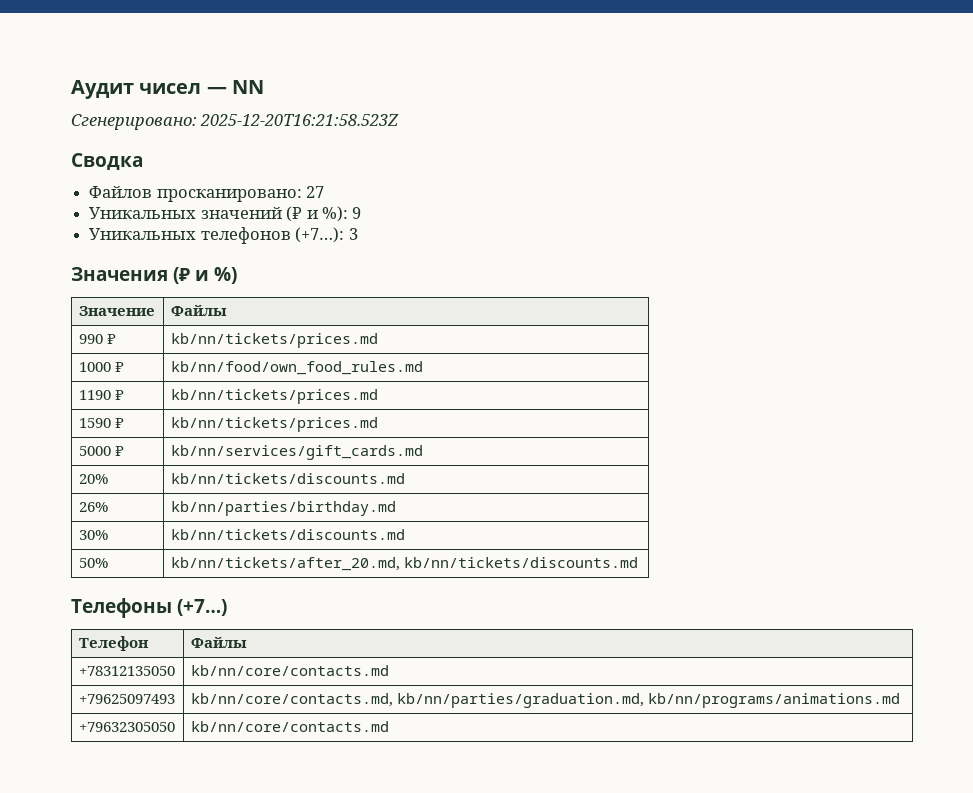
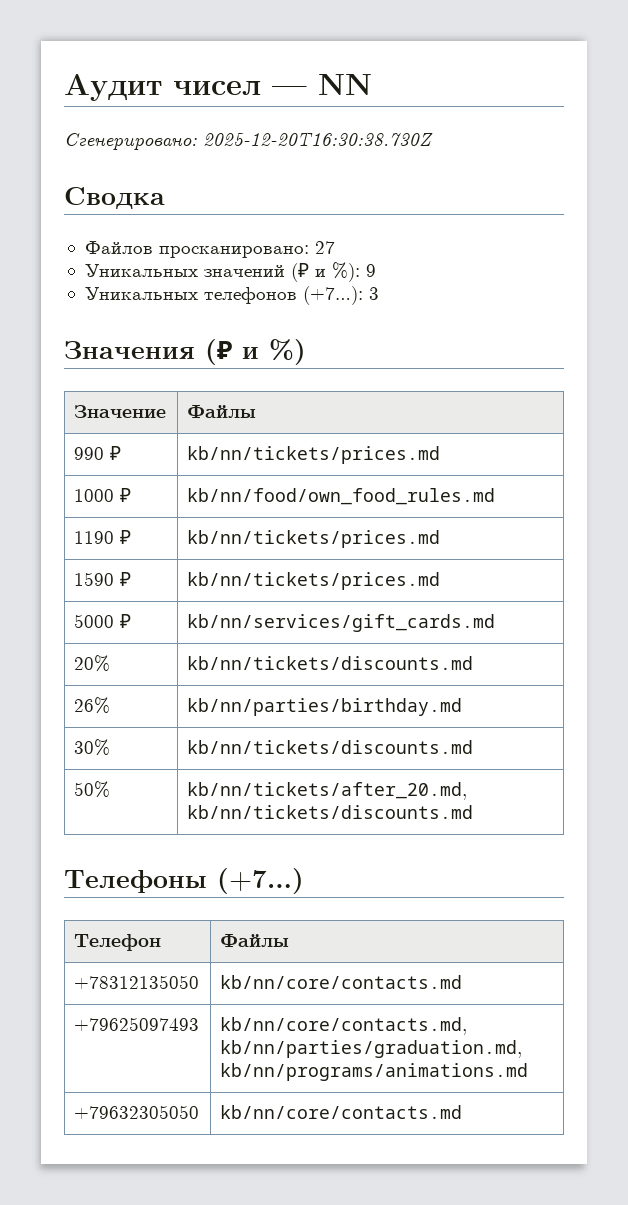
[200,114,400,126] 2025-12-20T16:21:58.523Z -> [203,132,433,146] 2025-12-20T16:30:38.730Z

